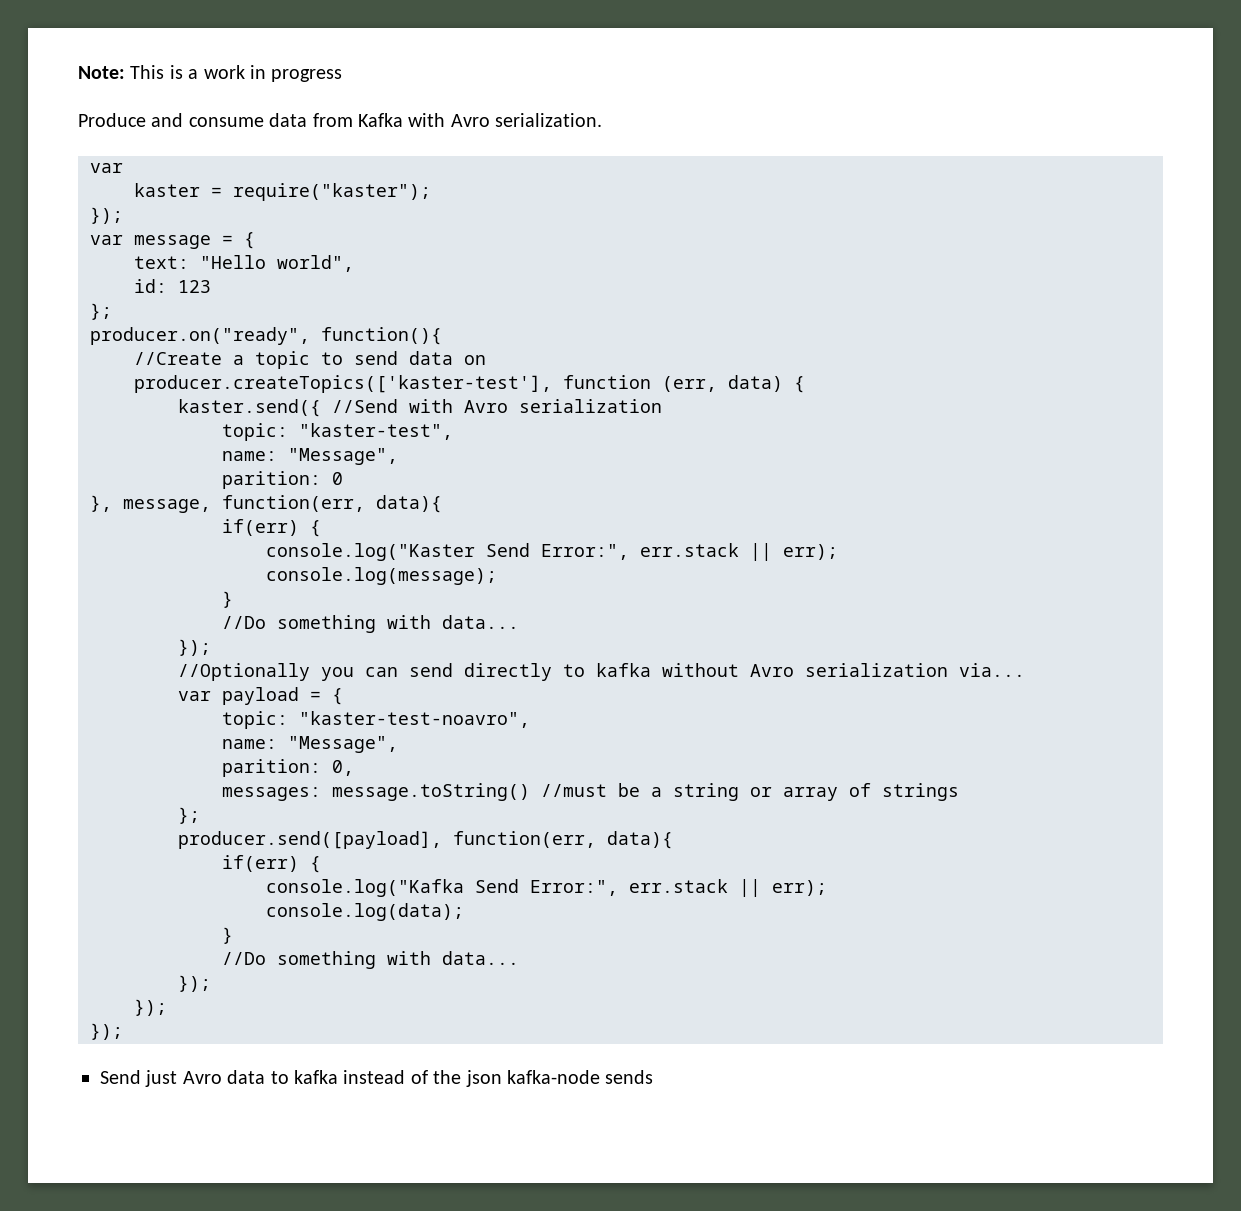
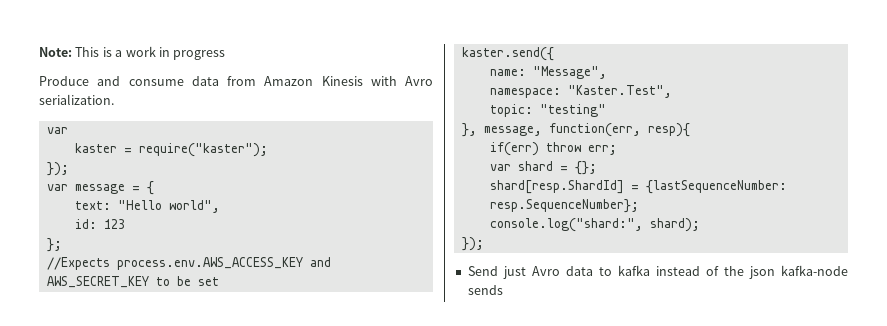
[358,113,403,127] Kafka -> [264,76,363,86] Amazon Kinesis
[90,327,442,345] [134,351,486,369] [134,375,805,393] [178,399,662,417] [222,423,453,441] [222,448,398,465] [222,471,343,489] producer.on("ready", function(){ // //Create a topic to send data on // producer.createTopics(['kaster-test'], function (err, data) { // kaster.send({ //Send with Avro serialization // topic: "kaster-test", // name: "Message", // parition: 0 -> [46,257,331,270] [46,276,219,288] [461,47,554,61] [489,66,607,79] [489,85,672,98] [489,104,606,117] //Expects process.env.AWS_ACCESS_KEY and AWS_SECRET_KEY to be set // kaster.send({ // name: "Message", // namespace: "Kaster.Test", // topic: "testing"
[376,495,442,513] [222,519,321,537] [266,543,838,561] [266,567,497,585] [222,591,233,608] [222,615,519,633] [178,639,211,656] [178,663,1025,681] [178,687,343,705] [222,711,530,729] [222,736,398,753] [222,759,354,777] [222,783,959,801] [178,807,200,824] [178,831,673,849] [222,855,321,873] [266,879,827,897] [266,903,464,921] [222,927,233,944] [222,951,519,969] [178,975,211,992] [134,999,167,1016] data){ // if(err) { // console.log("Kaster Send Error:", err.stack || err); // console.log(message); // } // //Do something with data... // }); // //Optionally you can send directly to kafka without Avro serialization via... // var payload = { // topic: "kaster-test-noavro", // name: "Message", // parition: 0, // messages: message.toString() //must be a string or array of strings // }; // producer.send([payload], function(err, data){ // if(err) { // console.log("Kafka Send Error:", err.stack || err); // console.log(data); // } // //Do something with data... // }); // }); -> [647,123,690,137] [489,142,617,156] [489,161,597,175] [489,180,787,194] [489,199,639,213] [489,218,700,232] resp){ // if(err) throw err; // var shard = {}; // shard[resp.ShardId] = {lastSequenceNumber: resp.SequenceNumber}; // console.log("shard:", shard);

